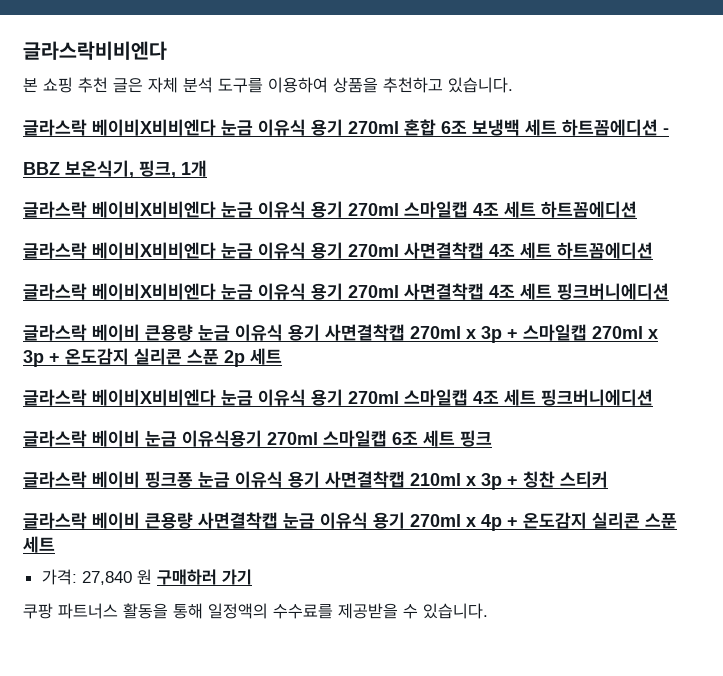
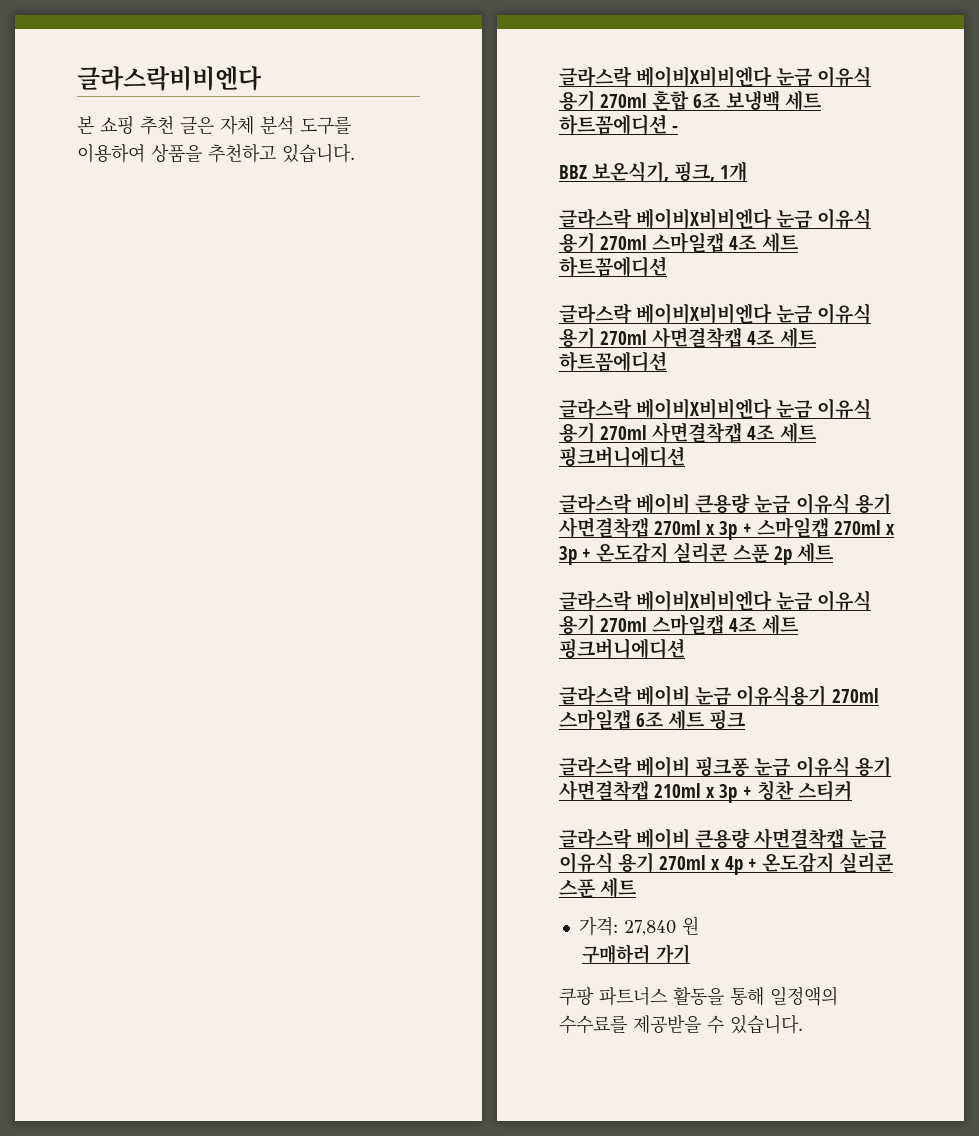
(152, 577) none -> (699, 925) //

